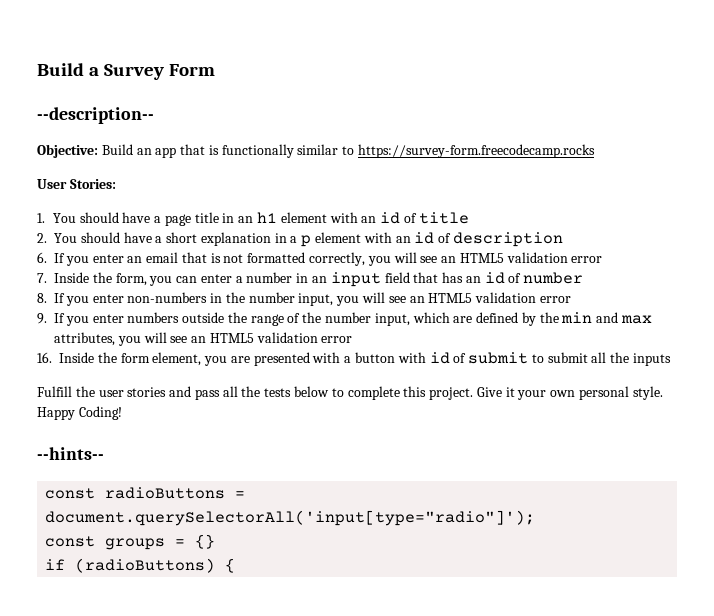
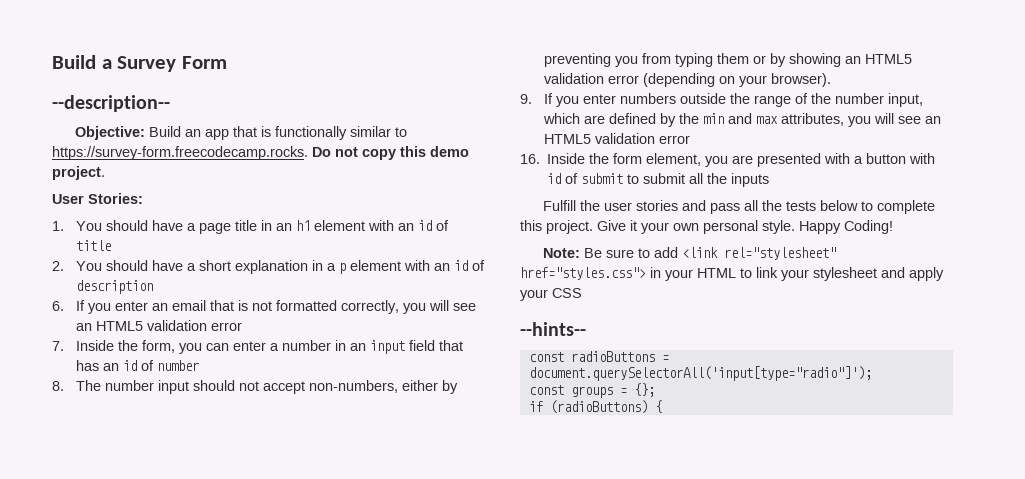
[358,144,596,158] https://survey-form.freecodecamp.rocks -> [52,146,469,160] [52,166,105,180] https://survey-form.freecodecamp.rocks. Do not copy this demo project.
[54,292,571,306] If you enter non-numbers in the number input, you will see an HTML5 validation error -> [75,380,458,394] [543,53,912,67] [543,73,831,87] The number input should not accept non-numbers, either by preventing you from typing them or by showing an HTML5 validation error (depending on your browser).
(122, 413) none -> [543,247,837,260] [520,267,944,281] [520,288,582,301] // Note: Be sure to add <link rel="stylesheet" href="styles.css"> in your HTML to link your stylesheet and apply your CSS
[195,534,216,549] {} -> [633,383,655,397] {};

